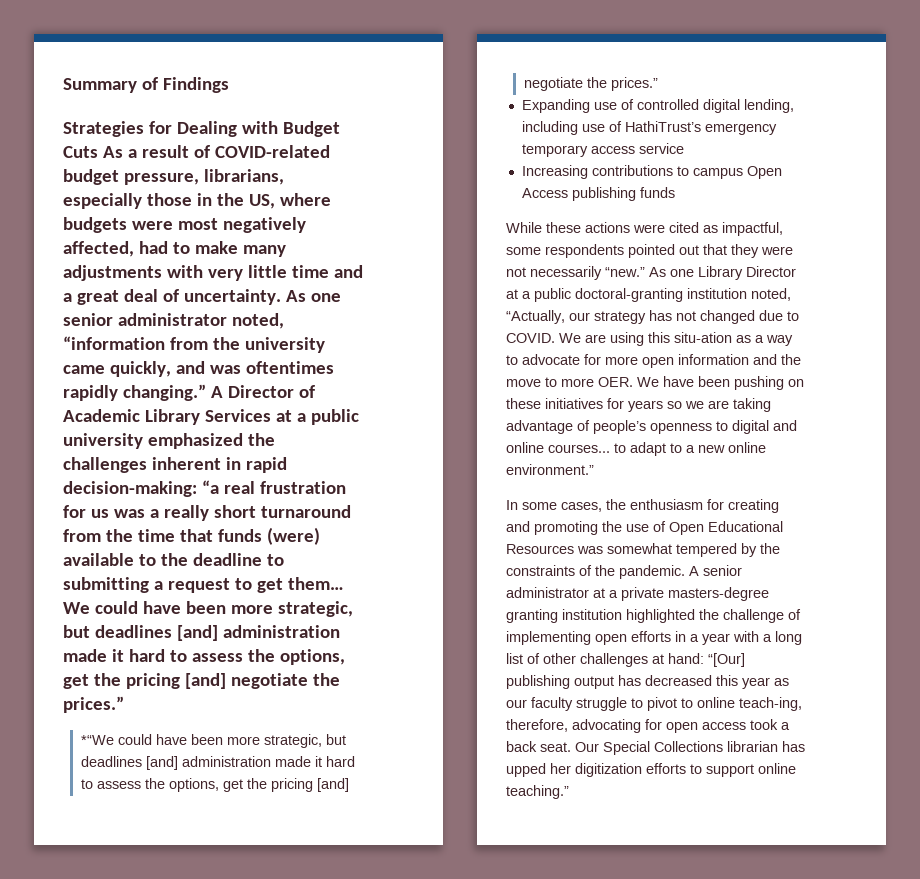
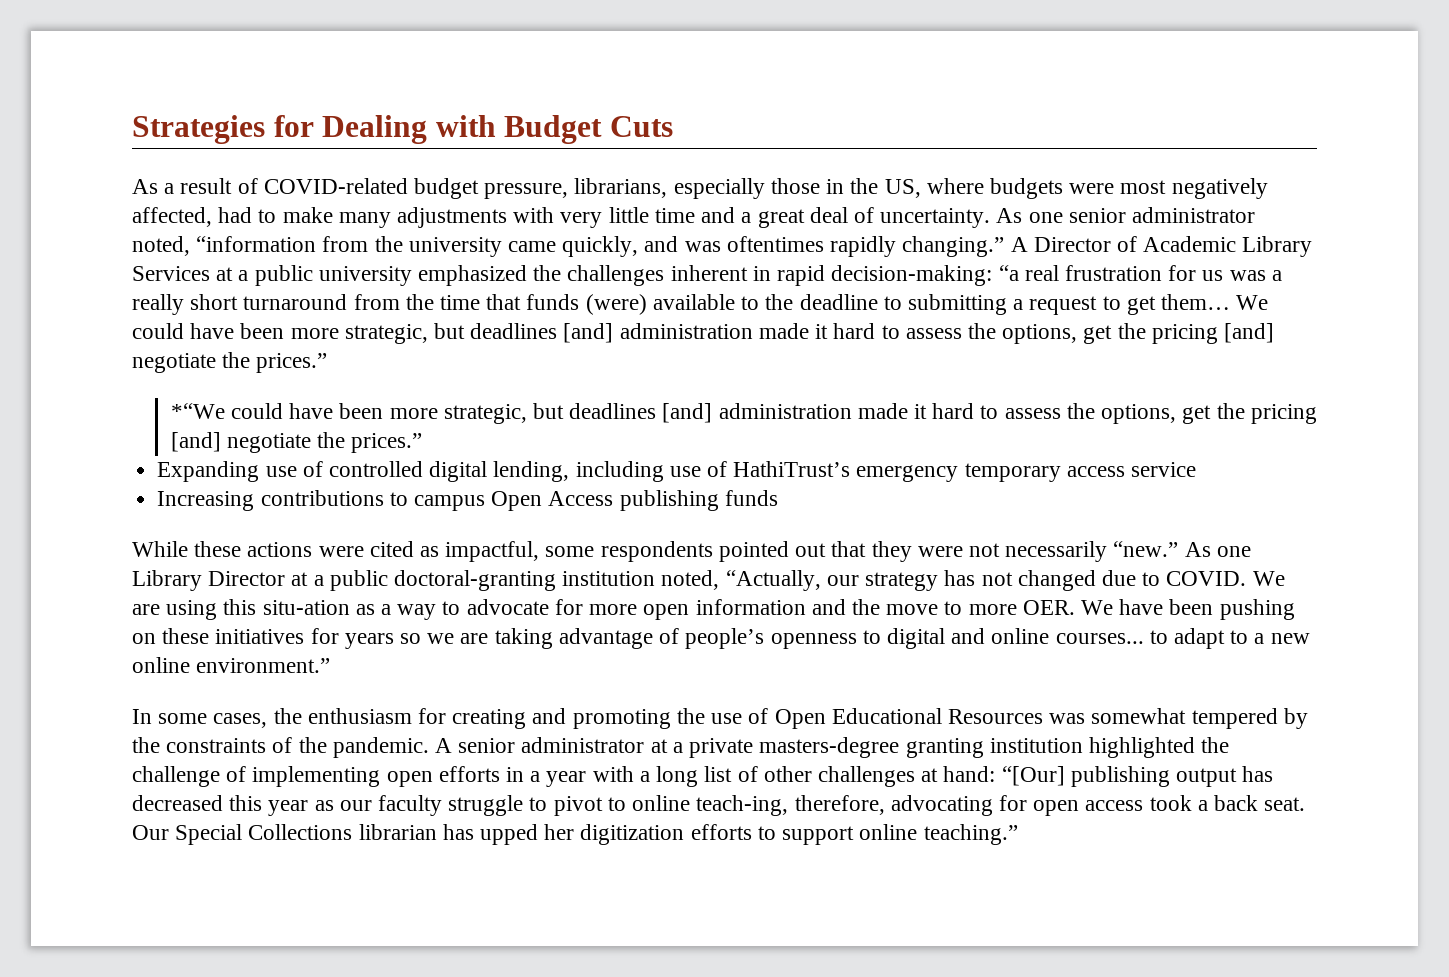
[63,77,229,93] Summary of Findings // -> (132, 129) none
(98, 152) none -> (673, 126) //

